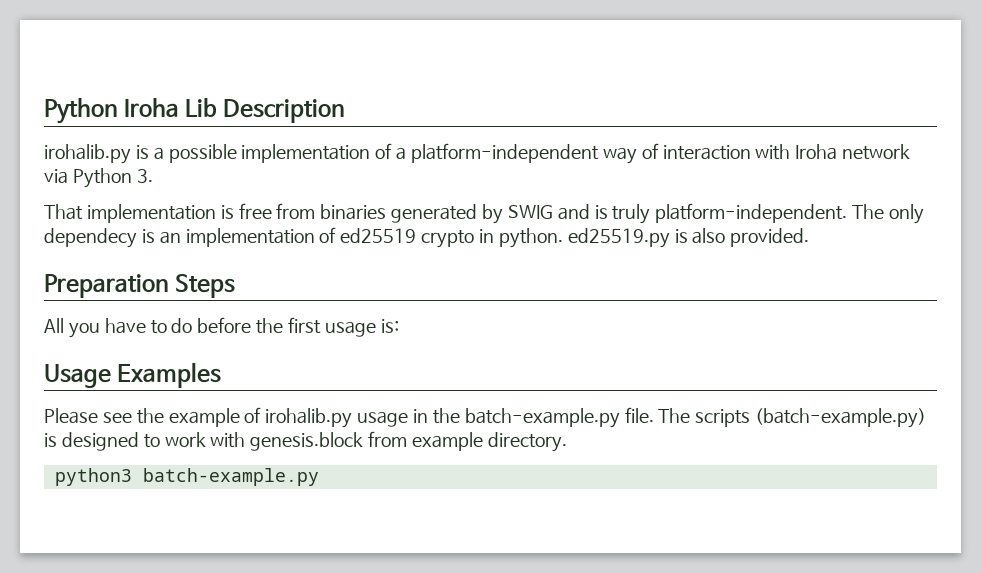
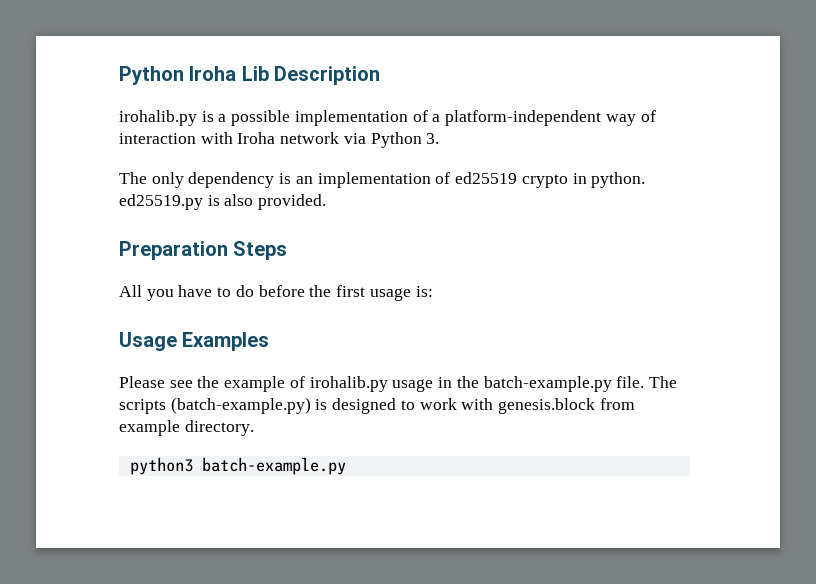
[44,203,848,224] That implementation is free from binaries generated by SWIG and is truly platform-independent. -> (440, 138) none
[44,228,137,248] dependecy -> [188,172,275,188] dependency

